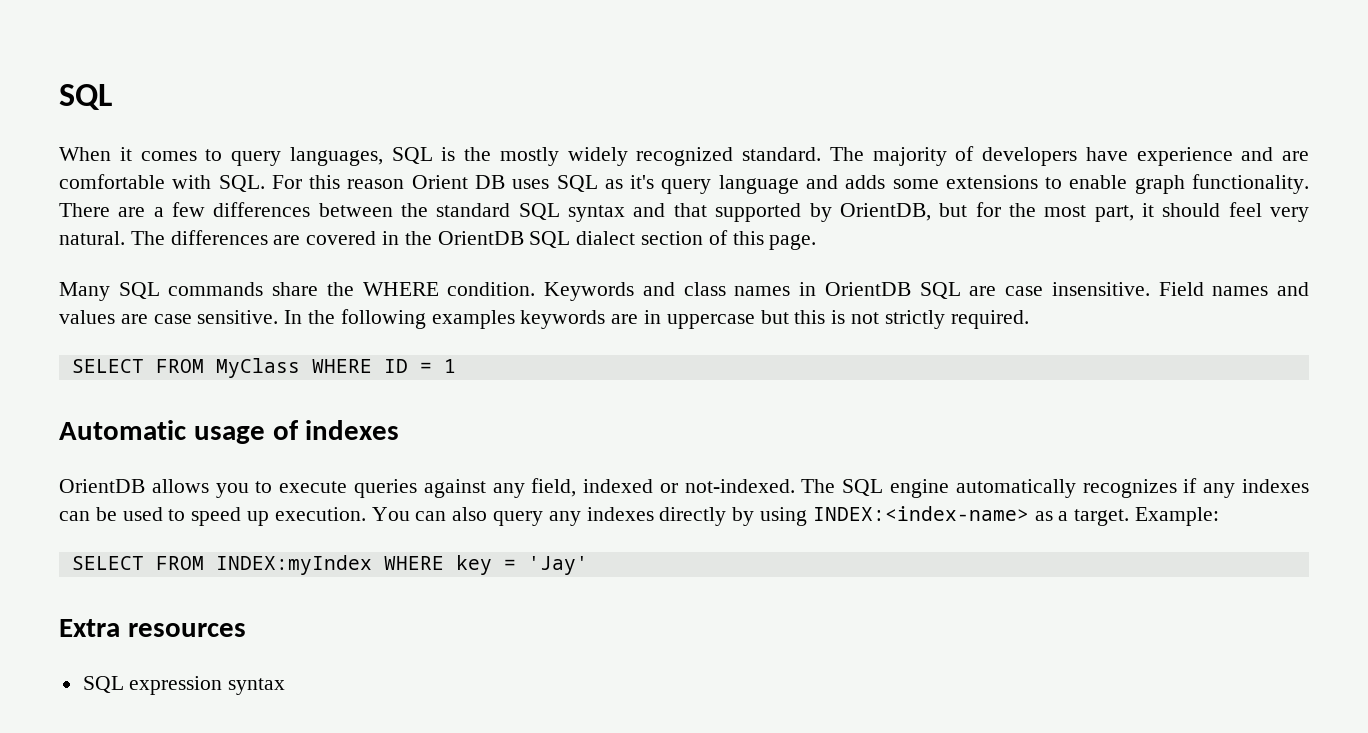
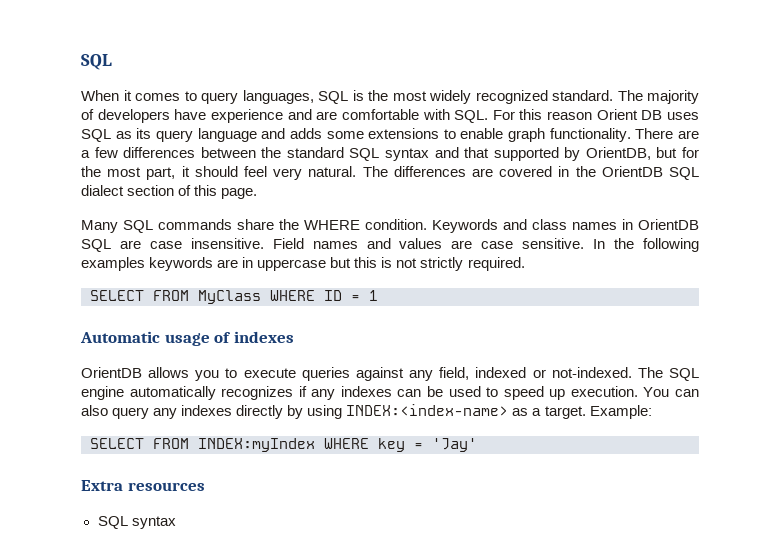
[499,147,559,166] mostly -> [392,91,427,101] most
[630,175,655,189] it's -> [136,128,152,139] its
[129,676,223,695] expression -> (128, 522) none

